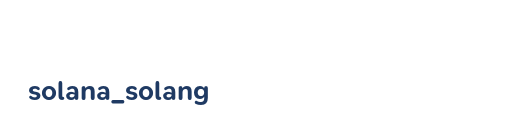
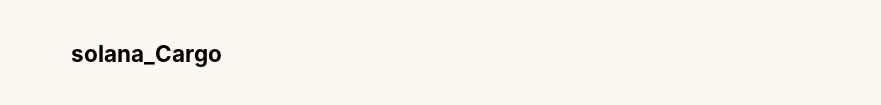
[28,81,210,105] solana_solang -> [71,45,222,67] solana_Cargo

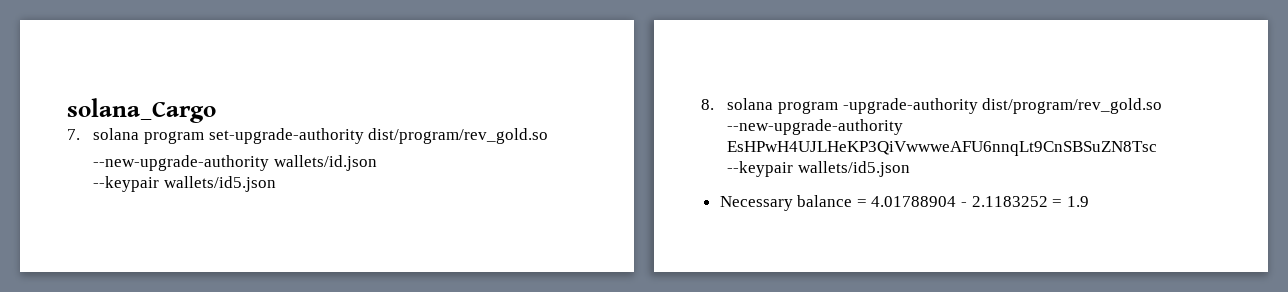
(222, 56) none -> [67,128,549,144] [93,155,377,171] [93,176,276,192] [701,98,1163,114] [727,119,904,135] [727,141,1158,156] [727,161,910,177] [719,195,1089,211] // 7. solana program set-upgrade-authority dist/program/rev_gold.so // --new-upgrade-authority wallets/id.json // --keypair wallets/id5.json // 8. solana program -upgrade-authority dist/program/rev_gold.so --new-upgrade-authority EsHPwH4UJLHeKP3QiVwwweAFU6nnqLt9CnSBSuZN8Tsc --keypair wallets/id5.json // Necessary balance = 4.01788904 - 2.1183252 = 1.9

